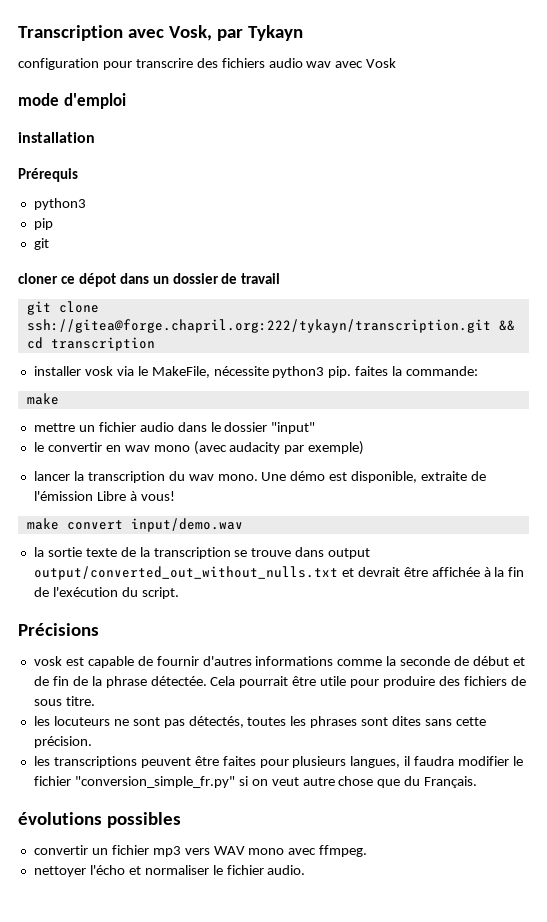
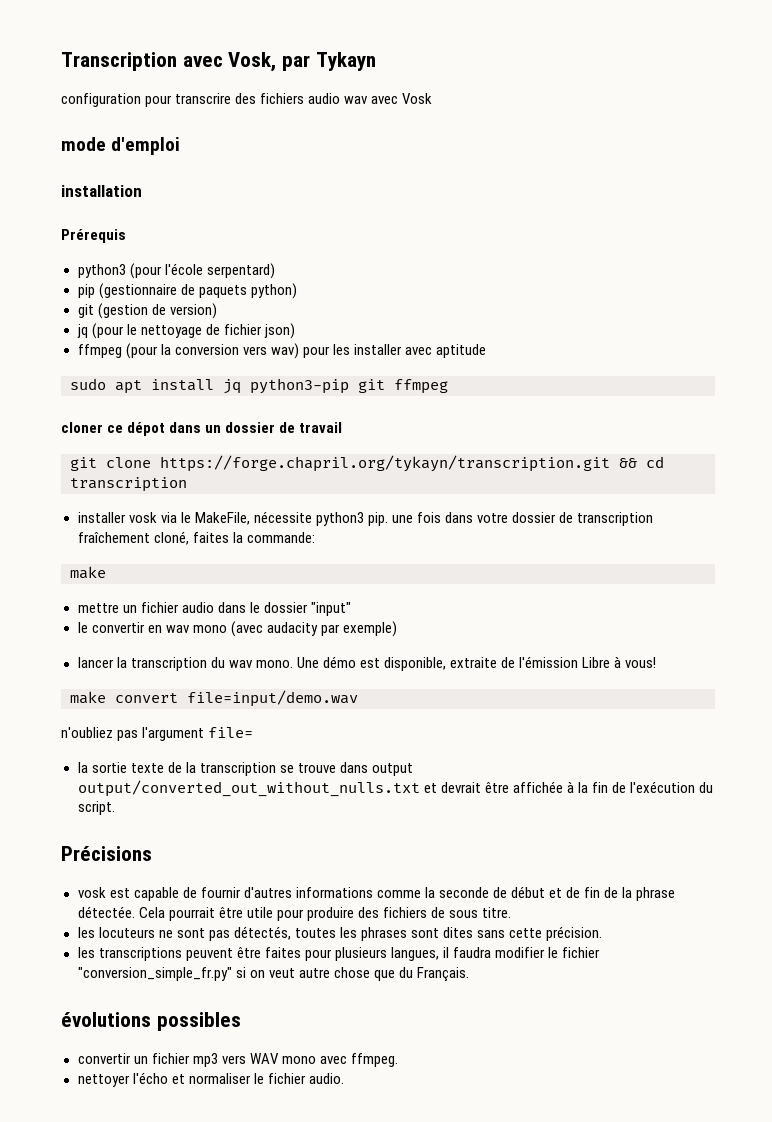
[33,218,53,230] [33,238,49,250] // pip // git -> [129,263,275,279] [77,283,297,299] [77,303,217,319] [76,323,295,339] [77,343,487,359] [70,378,448,394] (pour l'école serpentard) // pip (gestionnaire de paquets python) // git (gestion de version) // jq (pour le nettoyage de fichier json) // ffmpeg (pour la conversion vers wav) pour les installer avec aptitude // sudo apt install jq python3-pip git ffmpeg
[26,319,491,333] ssh://gitea@forge.chapril.org:222/tykayn/transcription.git -> [160,455,610,472] https://forge.chapril.org/tykayn/transcription.git
(352, 372) none -> [391,512,654,526] [77,531,189,545] une fois dans votre dossier de transcription fraîchement cloné,
[130,518,243,532] input/demo.wav -> [187,690,358,707] [61,727,254,741] file=input/demo.wav // n'oubliez pas l'argument file=

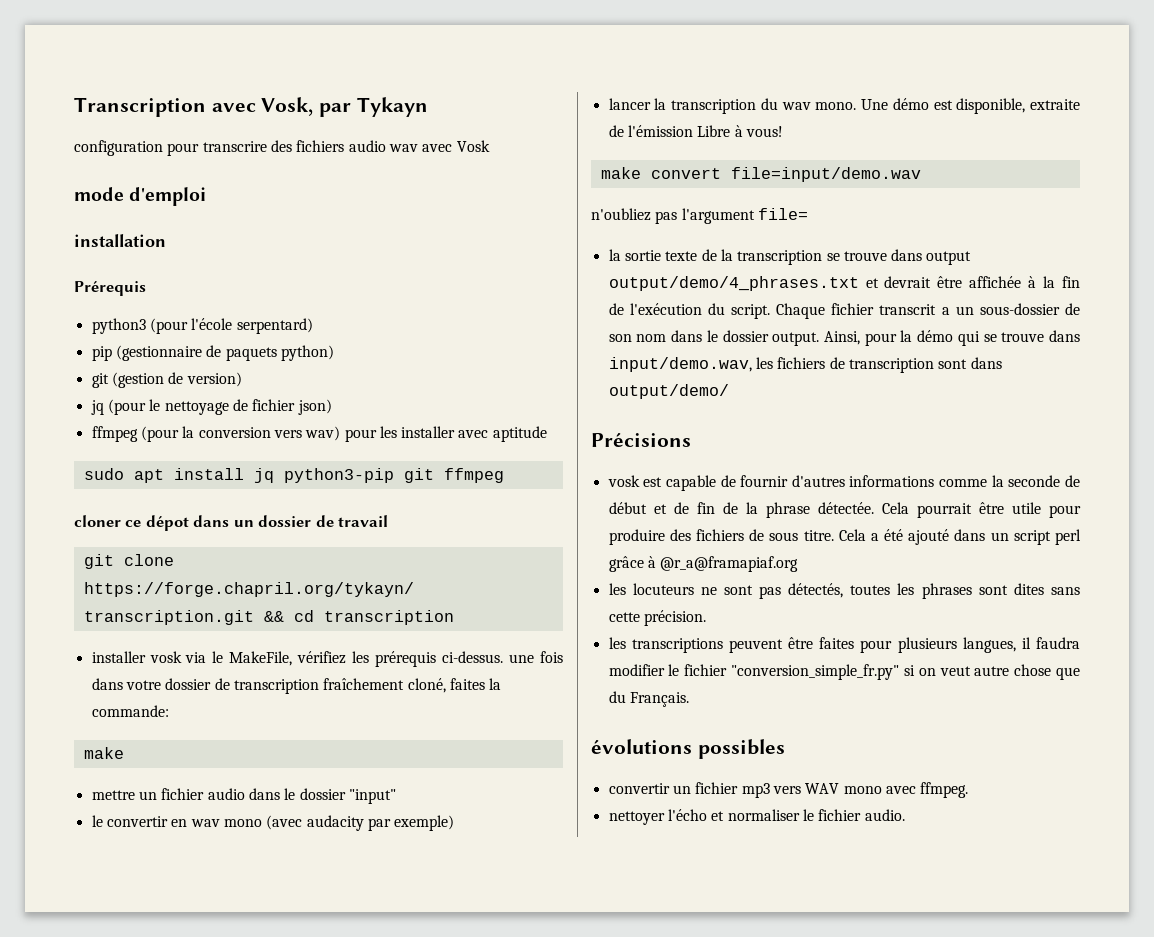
[253,511,388,526] nécessite python3 pip. -> [297,651,504,667] vérifiez les prérequis ci-dessus.
[77,780,420,797] output/converted_out_without_nulls.txt -> [608,276,859,291] output/demo/4_phrases.txt
(115, 808) none -> [776,303,1080,319] [608,330,1080,346] [608,357,1002,373] [608,384,729,399] Chaque fichier transcrit a un sous-dossier de son nom dans le dossier output. Ainsi, pour la démo qui se trouve dans input/demo.wav, les fichiers de transcription sont dans output/demo/
(512, 912) none -> [838,529,1081,545] [608,556,799,572] Cela a été ajouté dans un script perl grâce à @r_a@framapiaf.org

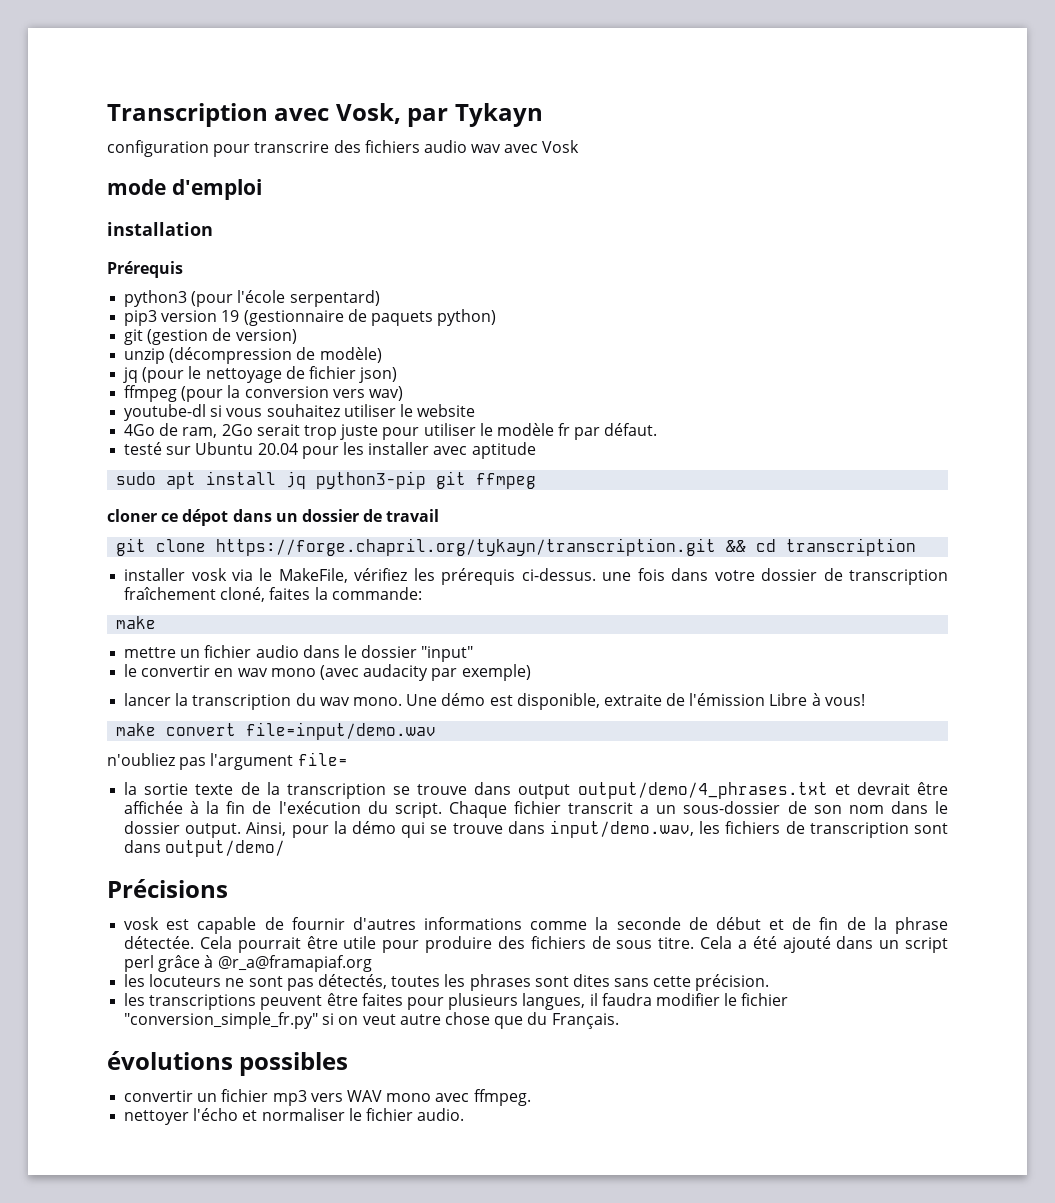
[91,346,112,361] pip -> [124,310,240,326] pip3 version 19
(242, 379) none -> [124,347,382,364] // unzip (décompression de modèle)
(341, 433) none -> [124,404,476,421] [124,423,658,440] [124,442,298,455] // youtube-dl si vous souhaitez utiliser le website // 4Go de ram, 2Go serait trop juste pour utiliser le modèle fr par défaut. // testé sur Ubuntu 20.04

